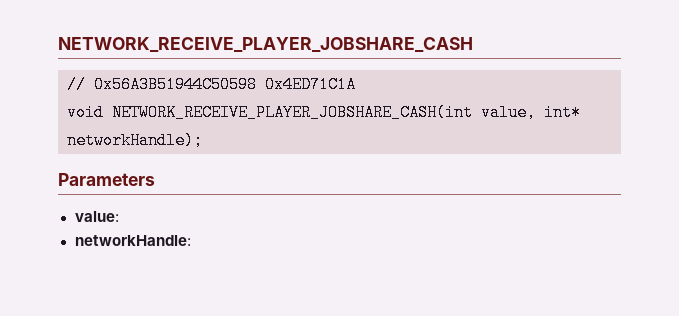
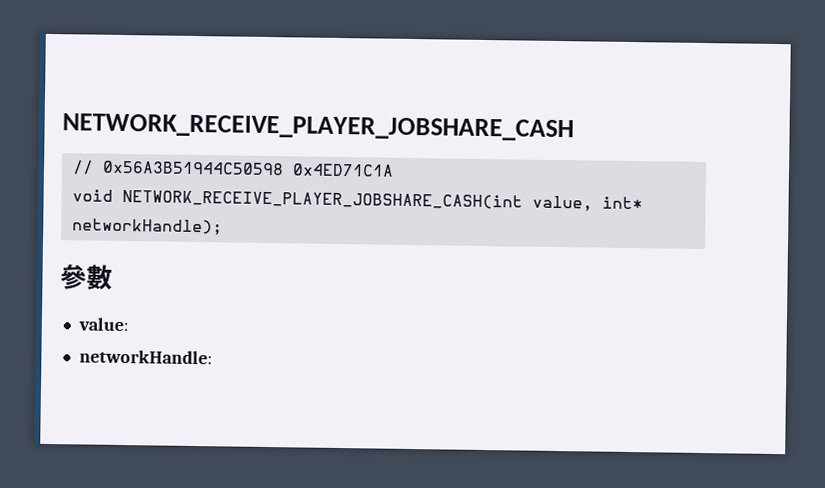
[58,173,155,186] Parameters -> [60,264,113,290] 參數

